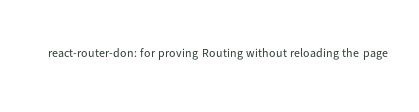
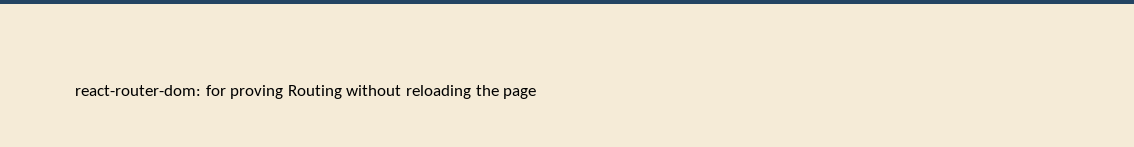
[48,48,137,58] react-router-don: -> [75,85,201,96] react-router-dom:

